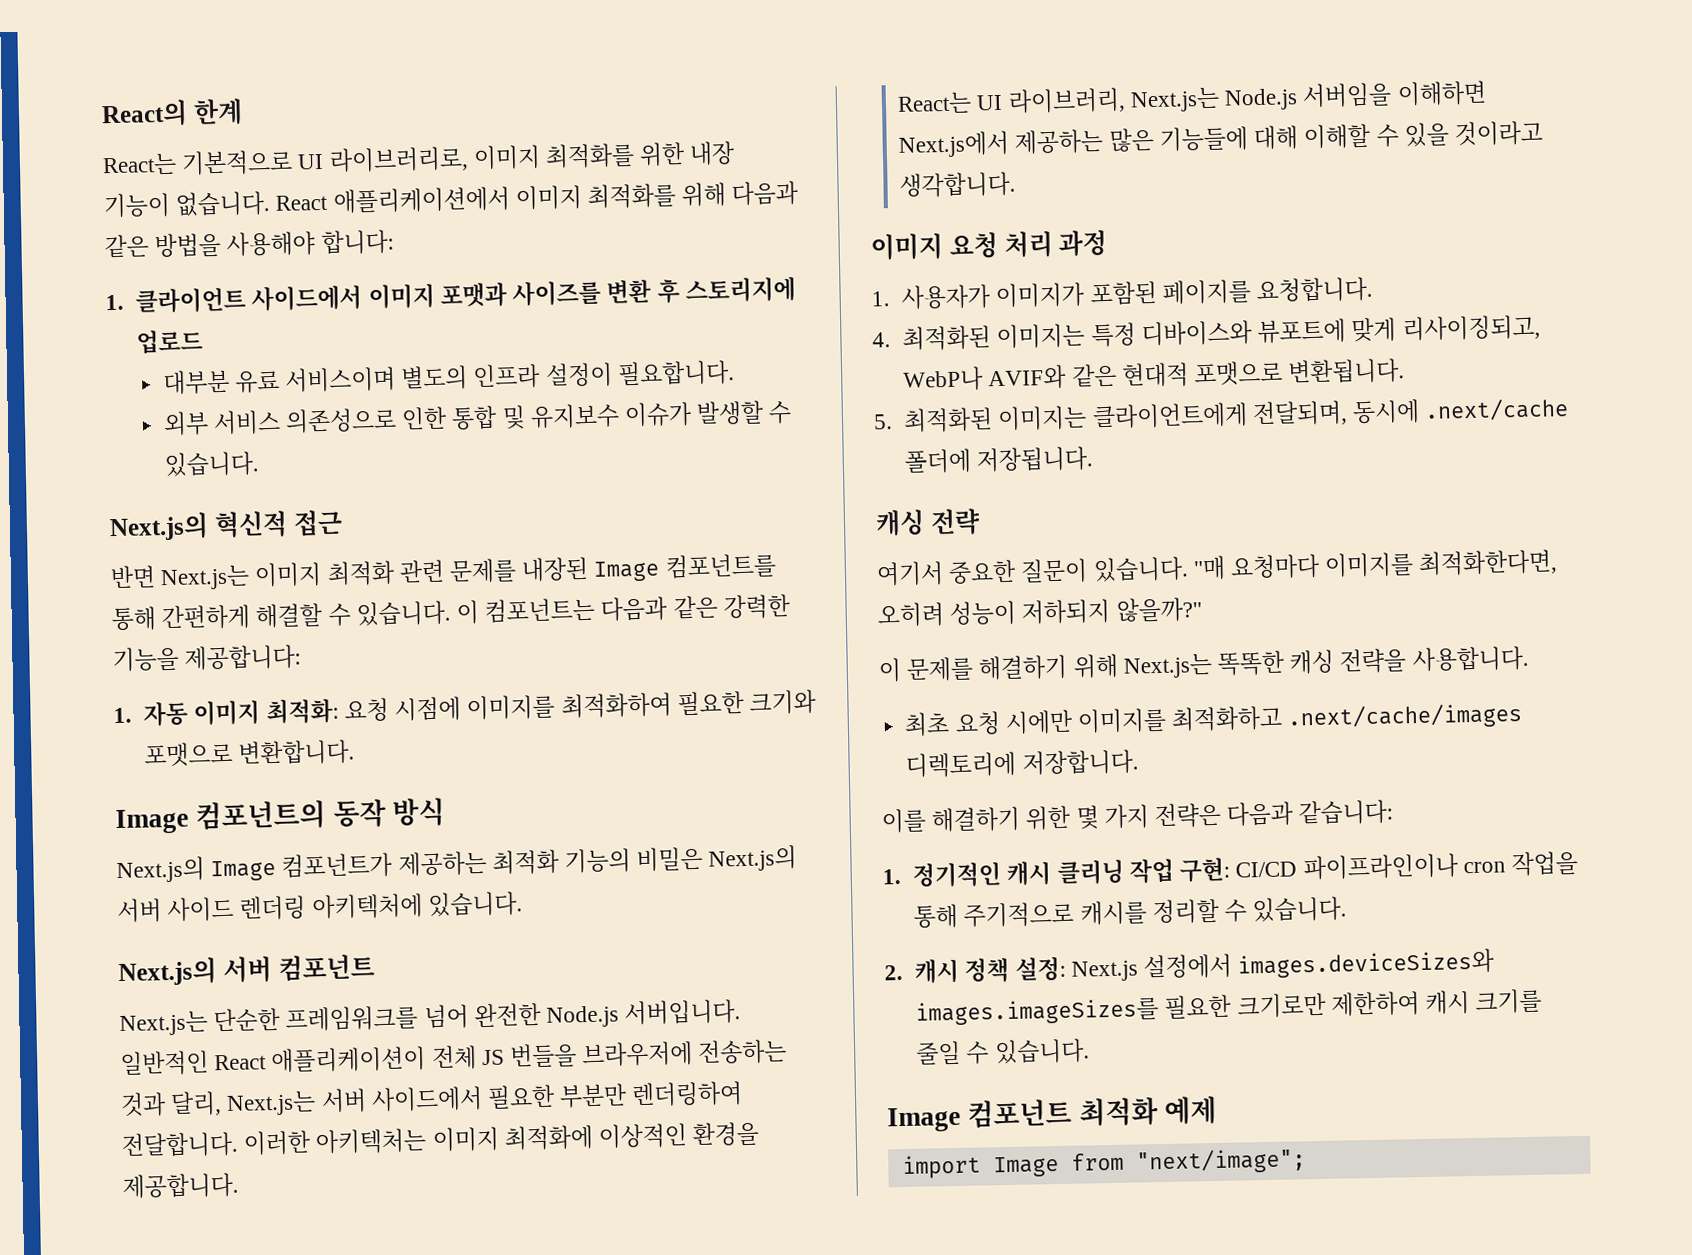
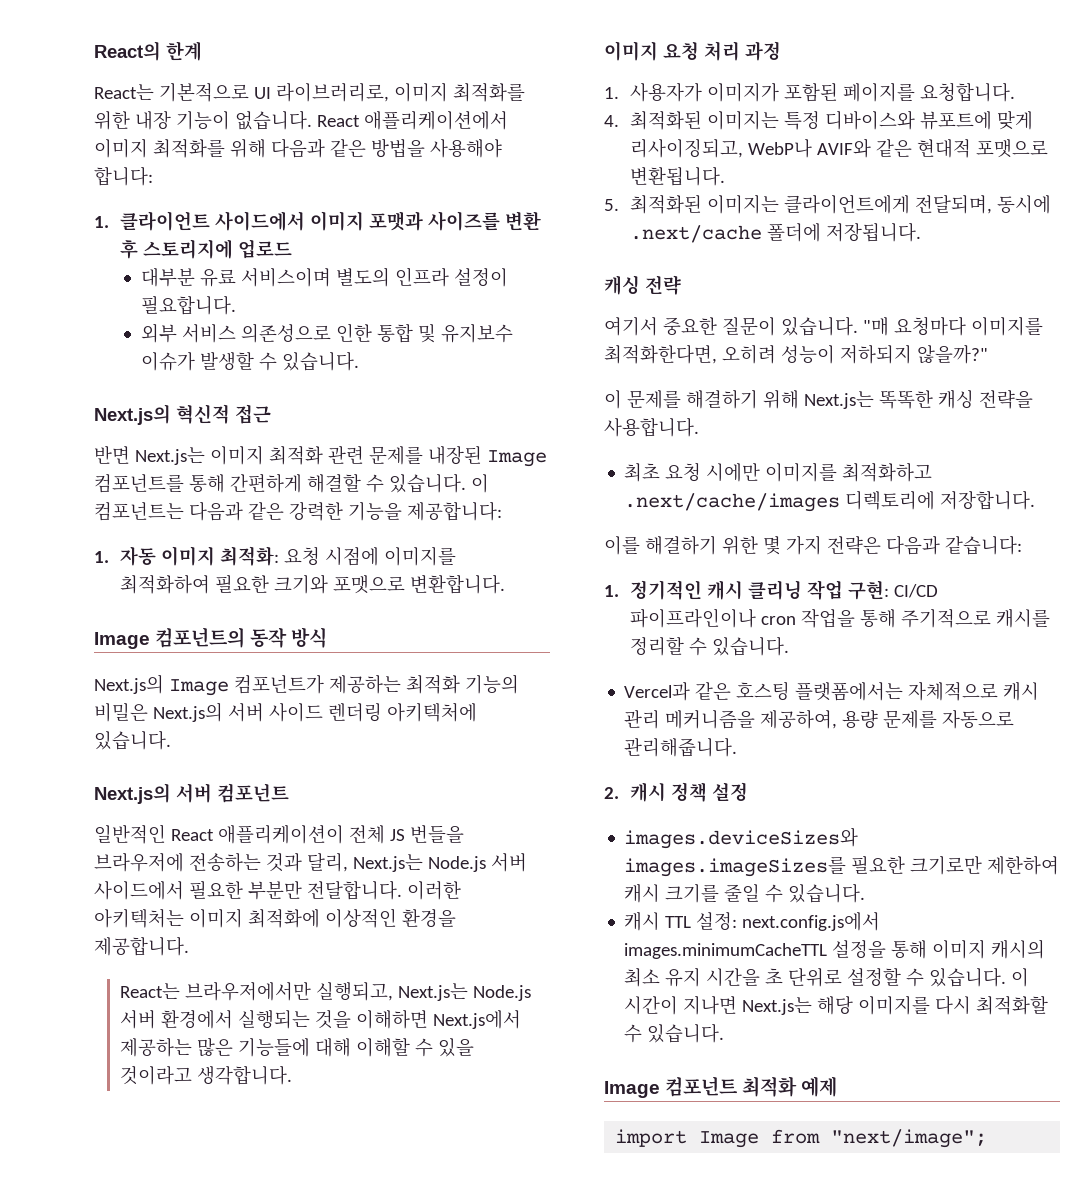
[119,999,742,1037] Next.js는 단순한 프레임워크를 넘어 완전한 Node.js 서버입니다. -> (289, 793) none
(317, 1103) none -> [427,856,486,872] Node.js
[631,1081,744,1108] 렌더링하여 -> (302, 890) none
[976,82,1393,114] UI 라이브러리, Next.js는 Node.js 서버임을 -> [185,982,532,1001] [120,1009,352,1029] 브라우저에서만 실행되고, Next.js는 Node.js 서버 환경에서 실행되는 것을
(1348, 909) none -> [624,681,1040,701] [624,709,1015,729] [624,737,738,757] // Vercel과 같은 호스팅 플랫폼에서는 자체적으로 캐시 관리 메커니즘을 제공하여, 용량 문제를 자동으로 관리해줍니다.
[1014,953,1233,982] 설정: Next.js 설정에서 -> [712,782,749,801] 설정 //
(1090, 1051) none -> [624,911,881,931] [624,939,1046,959] [624,967,1030,987] [624,995,1049,1015] [624,1023,725,1043] // 캐시 TTL 설정: next.config.js에서 images.minimumCacheTTL 설정을 통해 이미지 캐시의 최소 유지 시간을 초 단위로 설정할 수 있습니다. 이 시간이 지나면 Next.js는 해당 이미지를 다시 최적화할 수 있습니다.

